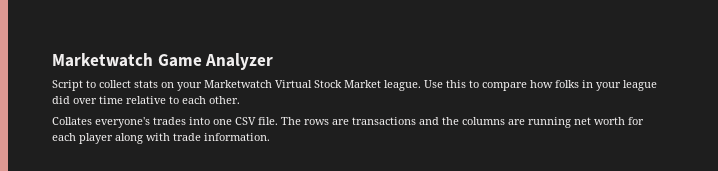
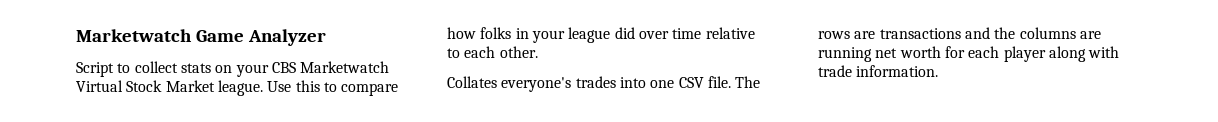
(202, 86) none -> [271,62,296,73] CBS

